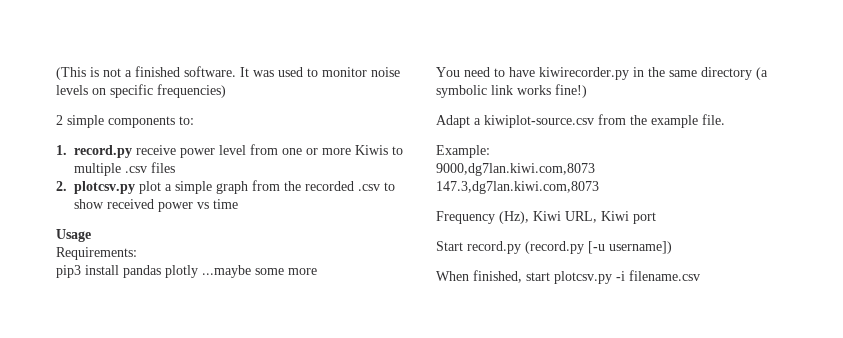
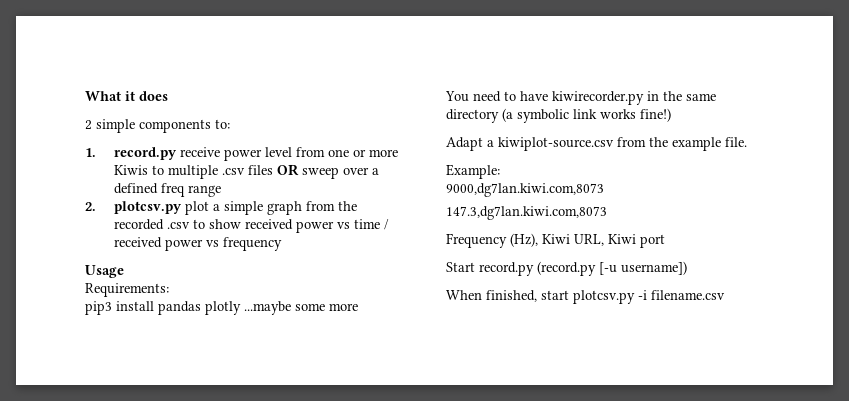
[56,66,400,80] [56,84,226,98] (This is not a finished software. It was used to monitor noise levels on specific frequencies) -> [85,91,168,101] What it does
(175, 167) none -> [276,164,379,179] [113,183,221,197] OR sweep over a defined freq range
(238, 204) none -> [383,219,389,230] [113,237,282,251] / received power vs frequency

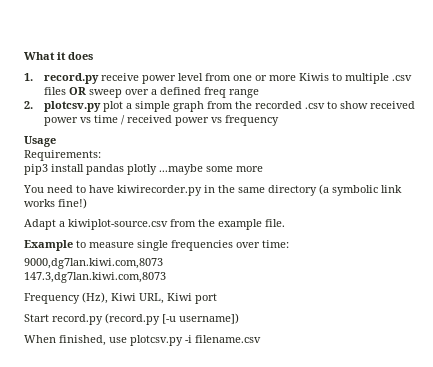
[85,119,230,133] // 2 simple components to: -> (93, 56) none
[446,164,500,179] Example: -> [24,240,289,251] Example to measure single frequencies over time:
[541,290,569,300] start -> [109,337,127,343] use

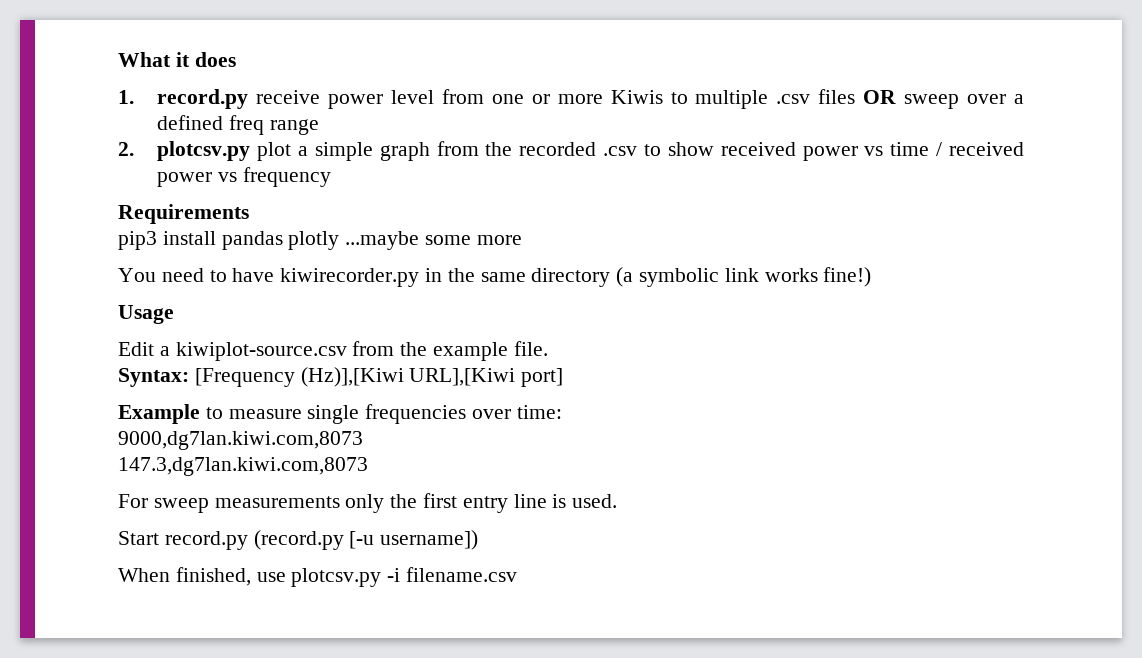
[24,136,56,147] [24,150,101,161] Usage // Requirements: -> [118,204,249,224] Requirements
[24,219,56,230] Adapt -> [118,305,174,324] [118,342,154,356] Usage // Edit
(285, 223) none -> [118,367,564,387] // Syntax: [Frequency (Hz)],[Kiwi URL],[Kiwi port]
[24,292,217,304] Frequency (Hz), Kiwi URL, Kiwi port -> [118,493,618,513] For sweep measurements only the first entry line is used.

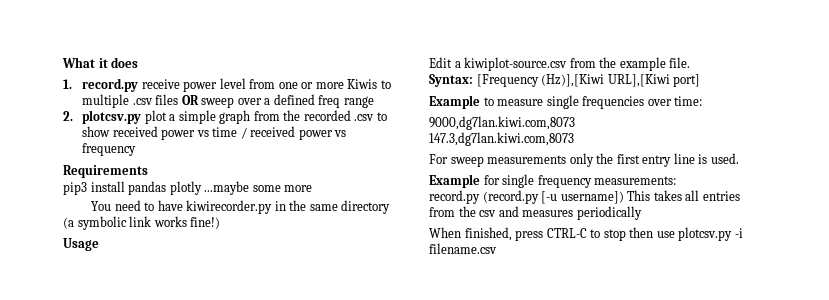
[118,531,159,545] Start -> [429,174,677,188] Example for single frequency measurements: //
[118,567,251,586] // When finished, -> [627,190,740,201] [429,206,642,220] [429,227,654,241] This takes all entries from the csv and measures periodically // When finished, press CTRL-C to stop then

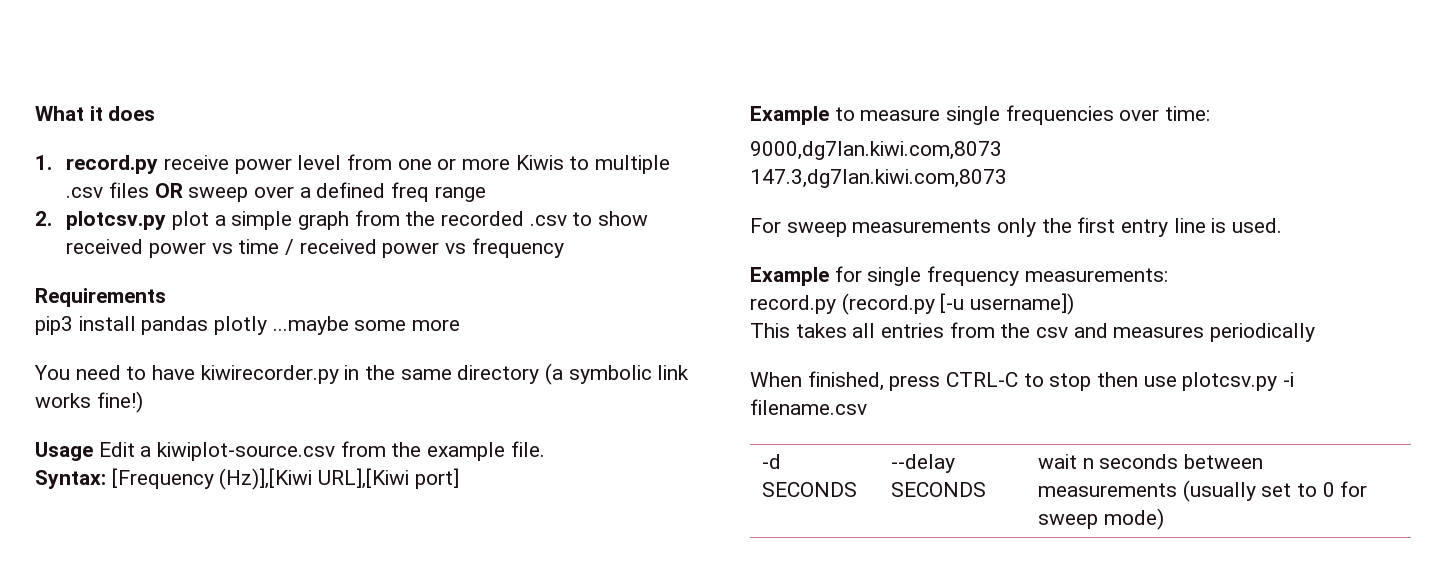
(99, 244) // -> (93, 451) none
(624, 197) none -> (1075, 304) //
(497, 248) none -> [761,454,781,469] [761,482,857,497] [890,454,955,473] [890,482,986,497] [1037,454,1264,469] [1037,480,1368,502] [1037,508,1164,530] // -d SECONDS | --delay SECONDS | wait n seconds between measurements (usually set to 0 for sweep mode)

